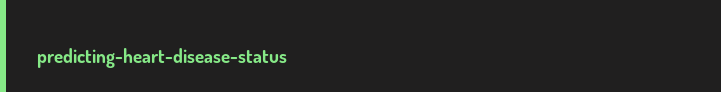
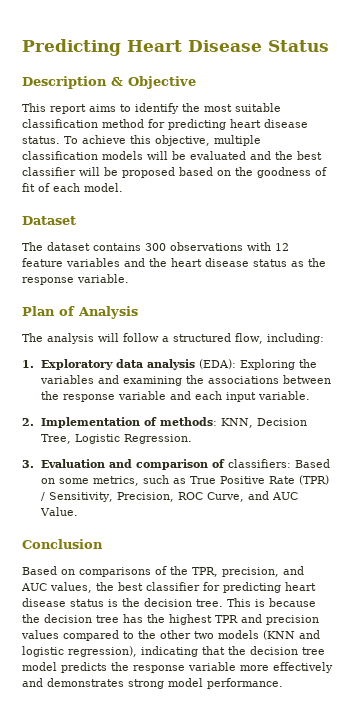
[37,48,287,68] predicting-heart-disease-status -> [22,39,329,56] [22,76,196,89] [22,103,281,114] [22,119,308,130] [22,135,261,146] [22,151,322,160] [22,167,327,178] [22,183,123,192] [22,216,76,225] [22,242,289,251] [22,258,326,267] [22,274,129,285] [22,306,138,319] [22,333,324,344] [22,359,318,370] [40,375,332,386] [41,391,311,402] [22,417,308,428] [41,434,193,444] [22,459,331,470] [41,475,330,486] [41,491,299,502] [40,507,79,516] [22,539,103,549] [22,566,304,577] [21,582,316,593] [22,598,316,607] [22,614,319,625] [21,630,320,641] [22,646,325,657] [22,662,333,673] [22,678,283,689] Predicting Heart Disease Status // Description & Objective // This report aims to identify the most suitable classification method for predicting heart disease status. To achieve this objective, multiple classification models will be evaluated and the best classifier will be proposed based on the goodness of fit of each model. // Dataset // The dataset contains 300 observations with 12 feature variables and the heart disease status as the response variable. // Plan of Analysis // The analysis will follow a structured flow, including: // 1. Exploratory data analysis (EDA): Exploring the variables and examining the associations between the response variable and each input variable. // 2. Implementation of methods: KNN, Decision Tree, Logistic Regression. // 3. Evaluation and comparison of classifiers: Based on some metrics, such as True Positive Rate (TPR) / Sensitivity, Precision, ROC Curve, and AUC Value. // Conclusion // Based on comparisons of the TPR, precision, and AUC values, the best classifier for predicting heart disease status is the decision tree. This is because the decision tree has the highest TPR and precision values compared to the other two models (KNN and logistic regression), indicating that the decision tree model predicts the response variable more effectively and demonstrates strong model performance.

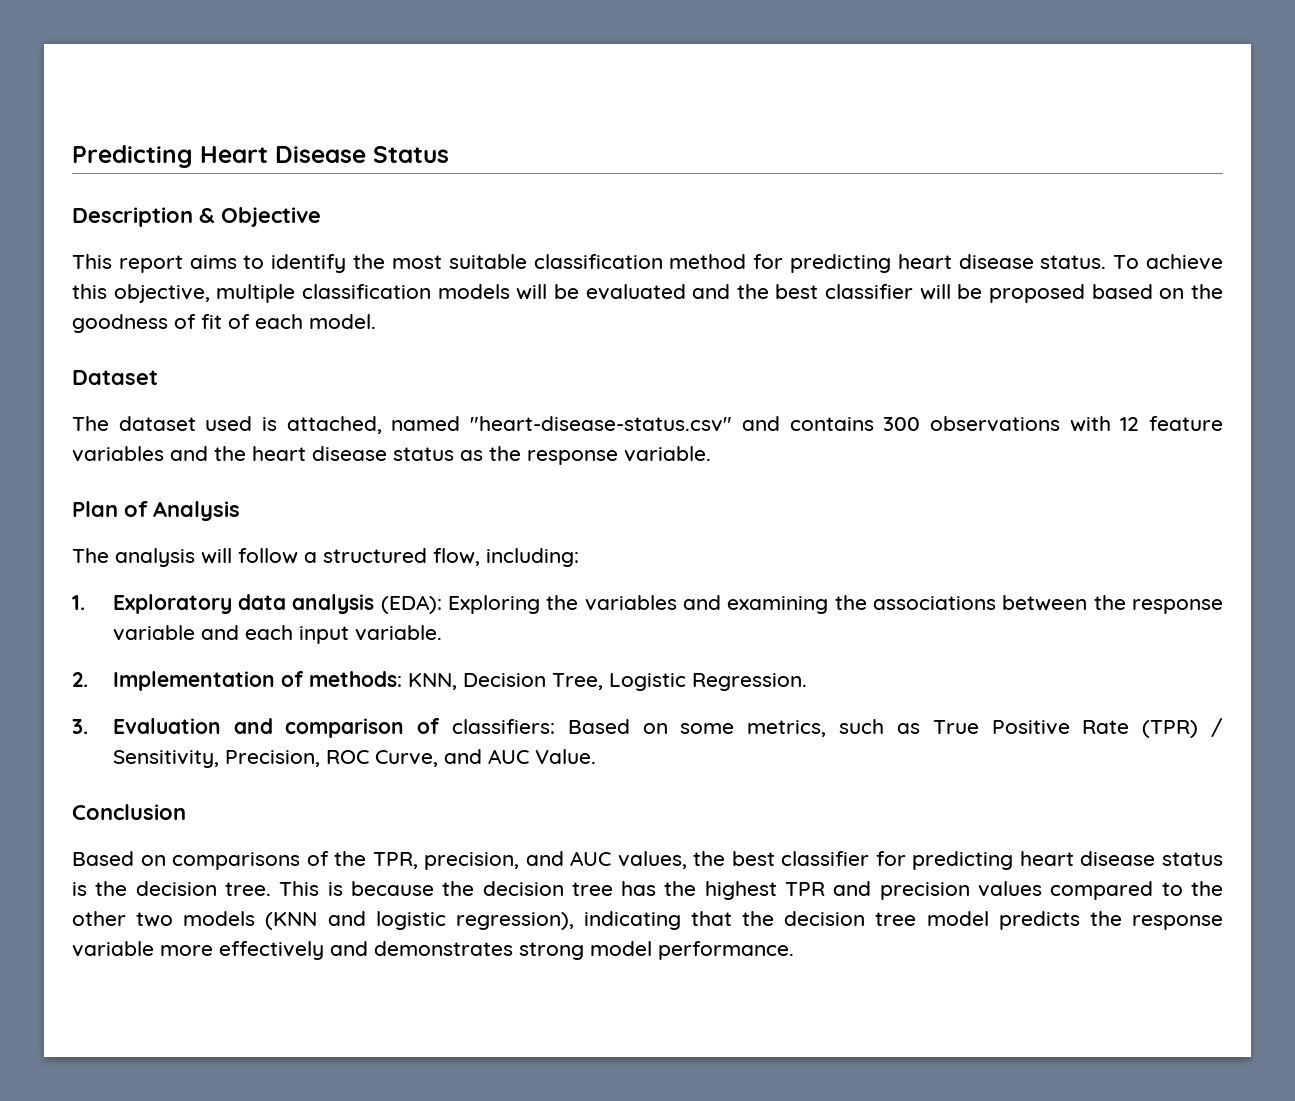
(90, 246) none -> [205,416,780,434] used is attached, named "heart-disease-status.csv" and

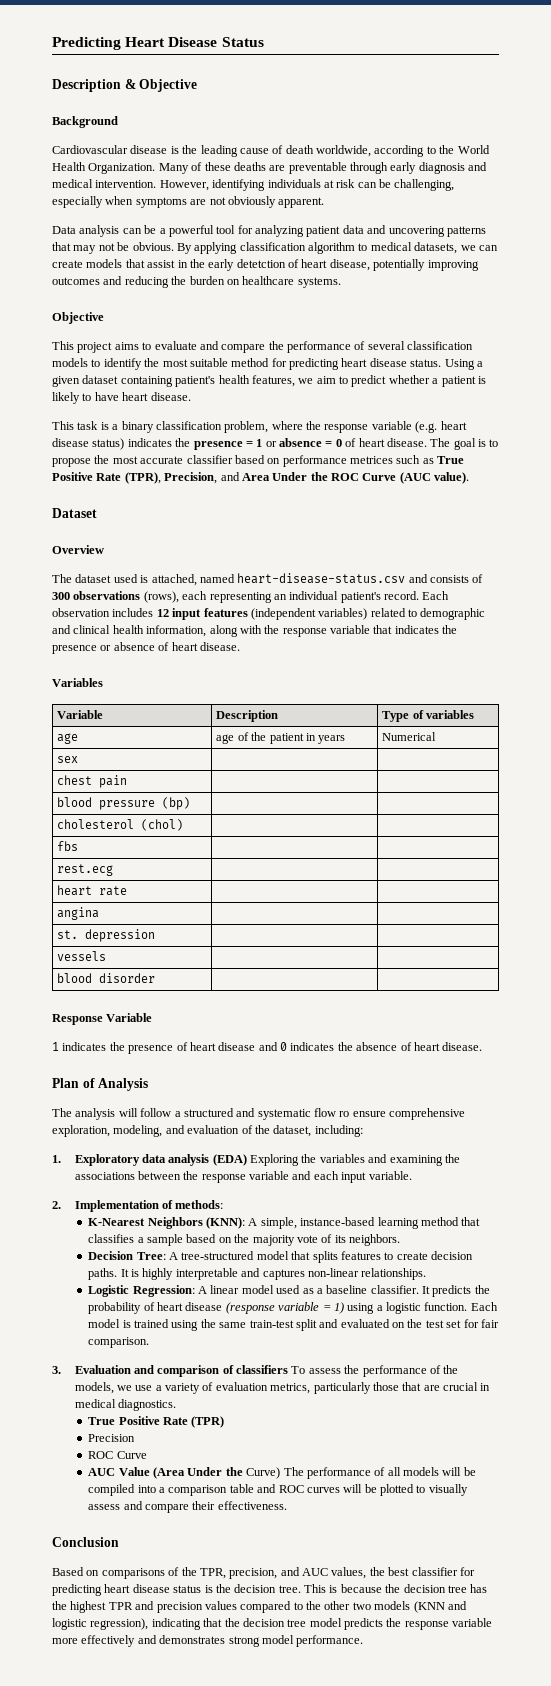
[72,254,183,273] // This report -> [52,116,118,128] [52,145,490,157] [52,162,488,174] [52,179,455,191] [52,196,325,208] [52,225,486,237] [52,242,498,254] [52,259,479,271] [52,276,341,288] [52,312,104,324] [52,341,113,353] // Background // Cardiovascular disease is the leading cause of death worldwide, according to the World Health Organization. Many of these deaths are preventable through early diagnosis and medical intervention. However, identifying individuals at risk can be challenging, especially when symptoms are not obviously apparent. // Data analysis can be a powerful tool for analyzing patient data and uncovering patterns that may not be obvious. By applying classification algorithm to medical datasets, we can create models that assist in the early detetction of heart disease, potentially improving outcomes and reducing the burden on healthcare systems. // Objective // This project
(265, 262) none -> [154,341,474,353] [52,358,101,367] evaluate and compare the performance of several classification models to
[533,254,663,269] classification -> (228, 362) none
[1113,254,1223,270] [72,284,1223,303] [72,314,376,333] To achieve this objective, multiple classification models will be evaluated and the best classifier will be proposed based on the goodness of fit of each model. -> [444,359,483,370] [52,375,486,387] [52,392,191,404] [52,421,467,433] [52,438,499,450] [52,455,465,467] [52,472,470,484] Using a given dataset containing patient's health features, we aim to predict whether a patient is likely to have heart disease. // This task is a binary classification problem, where the response variable (e.g. heart disease status) indicates the presence = 1 or absence = 0 of heart disease. The goal is to propose the most accurate classifier based on performance metrices such as True Positive Rate (TPR), Precision, and Area Under the ROC Curve (AUC value).
(158, 377) none -> [52,545,104,554] // Overview
[470,416,1223,432] [72,446,711,465] "heart-disease-status.csv" and contains 300 observations with 12 feature variables and the heart disease status as the response variable. -> [237,573,484,584] [52,591,450,603] [52,608,486,620] [52,625,458,637] [52,642,240,654] [52,678,103,687] [57,710,104,719] [216,710,279,722] [382,710,475,722] [57,733,79,744] [216,732,346,744] [382,732,437,741] [57,756,79,763] [57,775,128,788] [57,797,191,810] [57,819,184,831] [57,841,79,851] [57,864,114,876] [57,885,128,896] [57,907,100,920] [57,929,156,942] [57,951,107,961] [57,973,156,983] [52,1013,153,1025] [52,1042,483,1054] heart-disease-status.csv and consists of 300 observations (rows), each representing an individual patient's record. Each observation includes 12 input features (independent variables) related to demographic and clinical health information, along with the response variable that indicates the presence or absence of heart disease. // Variables // Variable | Description | Type of variables // age | age of the patient in years | Numerical // sex | | // chest pain | | // blood pressure (bp) | | // cholesterol (chol) | | // fbs | | // rest.ecg | | // heart rate | | // angina | | // st. depression | | // vessels | | // blood disorder | | // Response Variable // 1 indicates the presence of heart disease and 0 indicates the absence of heart disease.
[433,548,480,566] flow, -> [236,1108,466,1120] [52,1125,312,1137] and systematic flow ro ensure comprehensive exploration, modeling, and evaluation of the dataset,
[380,595,442,614] (EDA): -> [212,1154,247,1166] (EDA)
[407,673,807,691] KNN, Decision Tree, Logistic Regression. -> [88,1217,481,1229] [88,1234,401,1246] [88,1251,474,1263] [88,1268,427,1280] [88,1285,490,1297] [88,1302,498,1314] [88,1319,499,1331] [88,1337,150,1348] // K-Nearest Neighbors (KNN): A simple, instance-based learning method that classifies a sample based on the majority vote of its neighbors. // Decision Tree: A tree-structured model that splits features to create decision paths. It is highly interpretable and captures non-linear relationships. // Logistic Regression: A linear model used as a baseline classifier. It predicts the probability of heart disease (response variable = 1) using a logistic function. Each model is trained using the same train-test split and evaluated on the test set for fair comparison.
[451,718,1223,738] [112,749,596,768] classifiers: Based on some metrics, such as True Positive Rate (TPR) / Sensitivity, Precision, ROC Curve, and AUC Value. -> [236,1365,459,1377] [74,1382,491,1394] [74,1399,176,1411] [88,1416,225,1428] [88,1434,136,1442] [88,1451,147,1459] [88,1467,476,1479] [88,1484,468,1496] [88,1501,287,1513] classifiers To assess the performance of the models, we use a variety of evaluation metrics, particularly those that are crucial in medical diagnostics. // True Positive Rate (TPR) // Precision // ROC Curve // AUC Value (Area Under the Curve) The performance of all models will be compiled into a comparison table and ROC curves will be plotted to visually assess and compare their effectiveness.

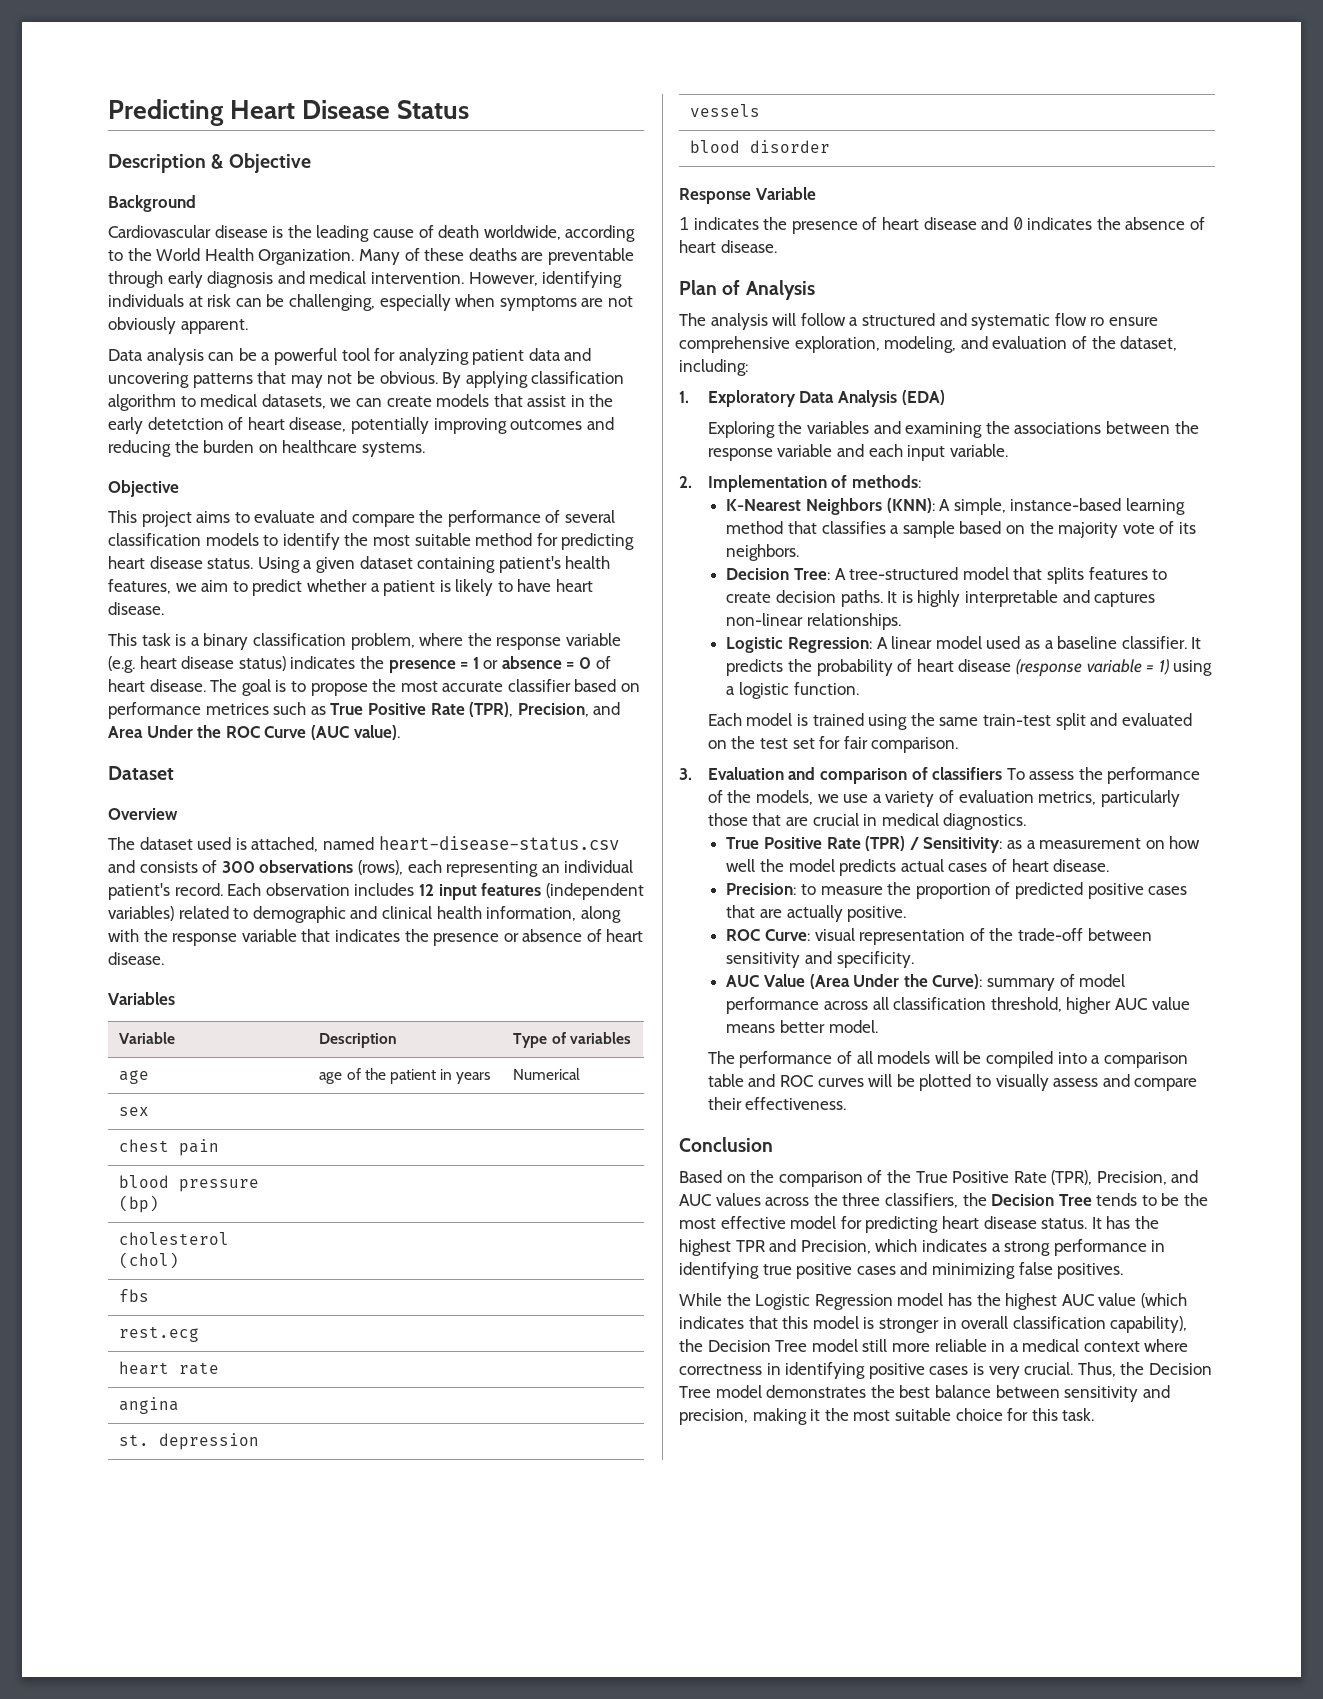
[141,1154,210,1166] data analysis -> [799,390,897,407] Data Analysis
(247, 1160) none -> (945, 397) //
(468, 1306) none -> (859, 688) //
[88,1434,136,1442] [88,1451,147,1459] // Precision // ROC Curve -> [909,836,1201,853] [726,859,1110,876] [726,882,1188,899] [726,905,907,922] [726,928,1152,945] [726,951,914,968] / Sensitivity: as a measurement on how well the model predicts actual cases of heart disease. // Precision: to measure the proportion of predicted positive cases that are actually positive. // ROC Curve: visual representation of the trade-off between sensitivity and specificity.
[246,1467,281,1479] Curve) -> [932,974,1126,991] [726,997,1190,1014] [726,1020,878,1033] Curve): summary of model performance across all classification threshold, higher AUC value means better model. //
[101,1567,475,1579] [52,1584,467,1596] comparisons of the TPR, precision, and AUC values, the best classifier for predicting heart disease status is the decision tree. This is because the decision tree -> [750,1170,1199,1187] [679,1193,1209,1208] [679,1216,1102,1233] the comparison of the True Positive Rate (TPR), Precision, and AUC values across the three classifiers, the Decision Tree tends to be the most effective model for predicting heart disease status. It
[156,1601,467,1613] [52,1618,493,1630] [52,1635,364,1647] precision values compared to the other two models (KNN and logistic regression), indicating that the decision tree model predicts the response variable more effectively and demonstrates strong model performance. -> [800,1239,1166,1256] [679,1262,1124,1279] [679,1293,1187,1310] [679,1316,1188,1333] [679,1339,1189,1352] [679,1362,1212,1379] [679,1385,1170,1402] [679,1408,1095,1425] Precision, which indicates a strong performance in identifying true positive cases and minimizing false positives. // While the Logistic Regression model has the highest AUC value (which indicates that this model is stronger in overall classification capability), the Decision Tree model still more reliable in a medical context where correctness in identifying positive cases is very crucial. Thus, the Decision Tree model demonstrates the best balance between sensitivity and precision, making it the most suitable choice for this task.

